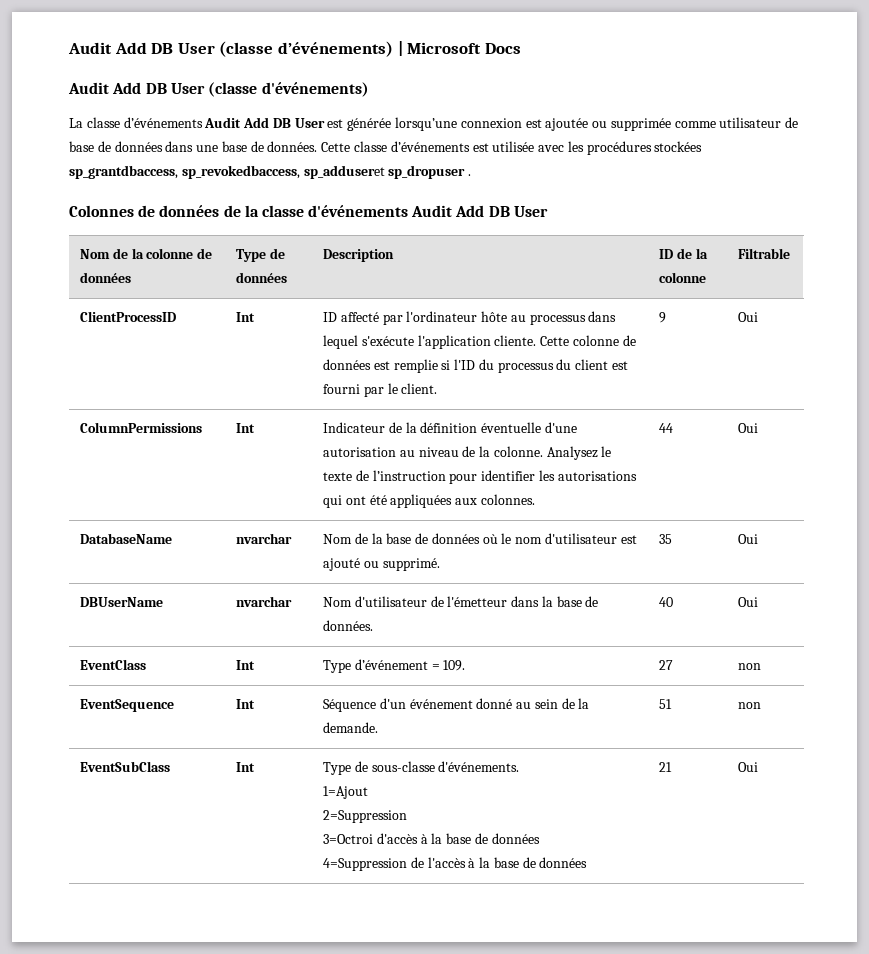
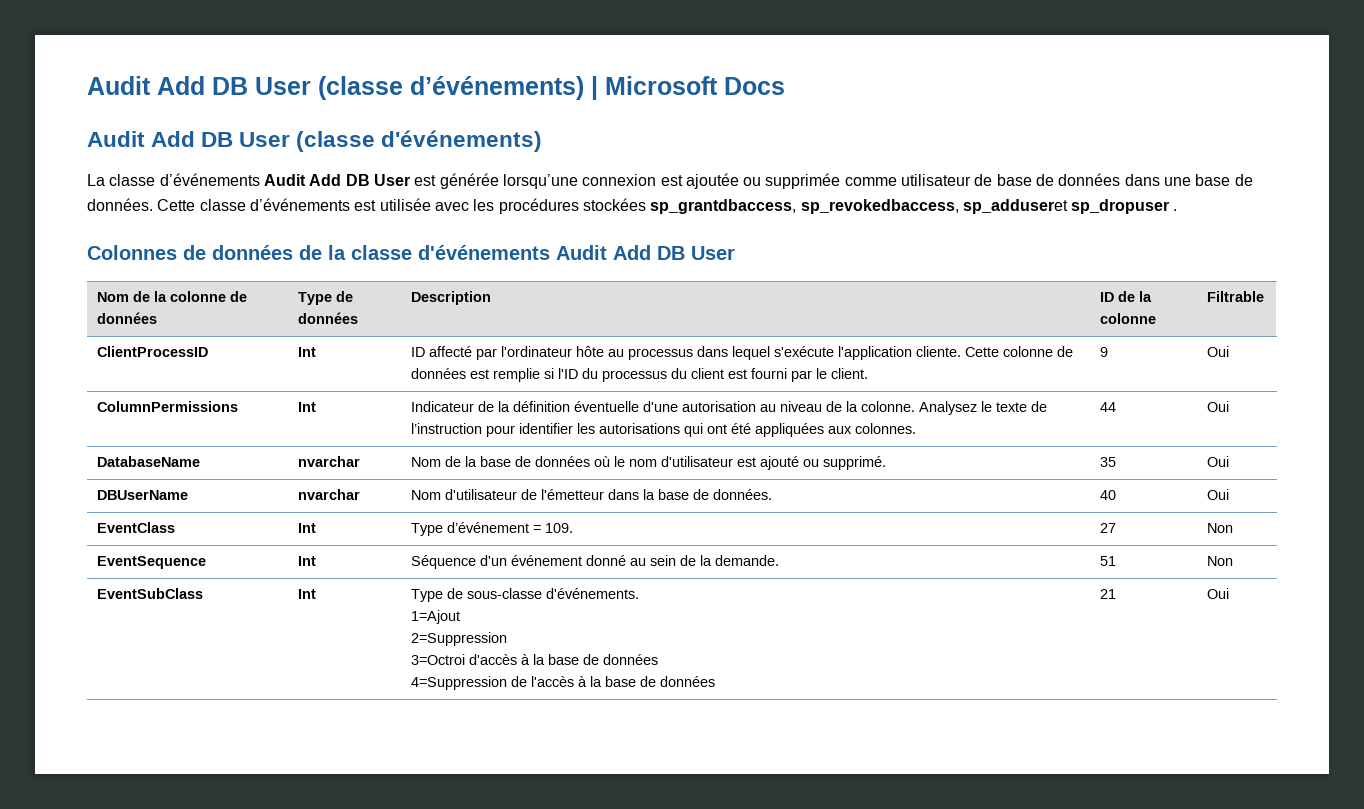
[738,663,762,670] non -> [1207,523,1234,533] Non
[738,702,762,709] non -> [1207,556,1234,566] Non

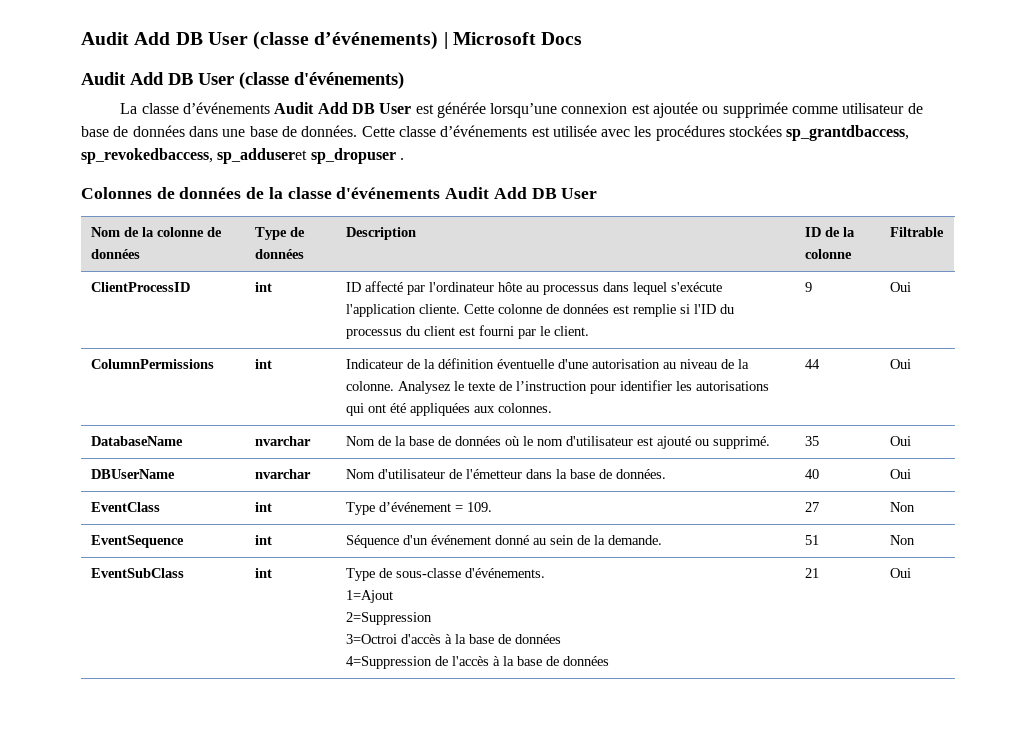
[298,347,317,357] Int -> [254,282,272,292] int
[298,402,317,412] Int -> [254,359,272,369] int
[298,523,317,533] Int -> [254,502,272,512] int
[298,556,317,566] Int -> [254,535,272,545] int
[298,589,317,599] Int -> [254,568,272,578] int

